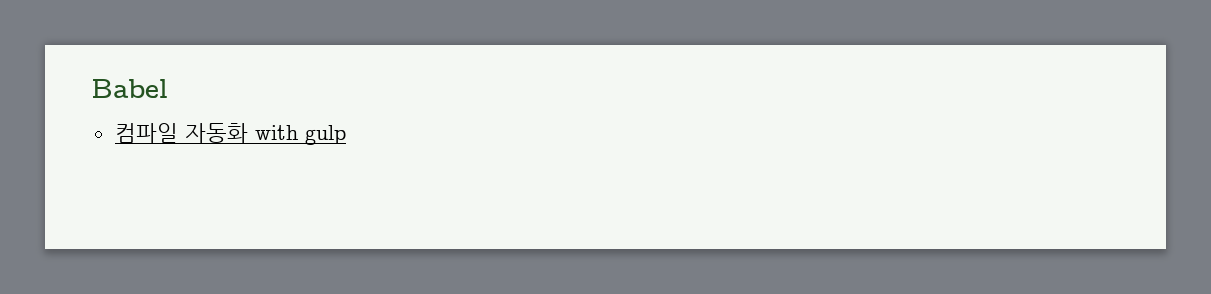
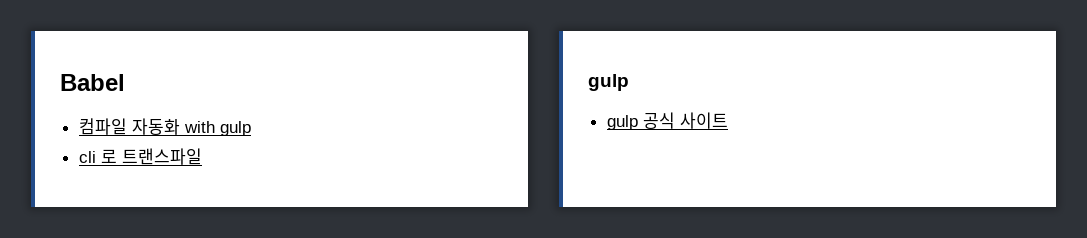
(346, 135) none -> [78,148,202,165] [588,74,629,91] [606,112,728,130] // cli 로 트랜스파일 // gulp // gulp 공식 사이트

